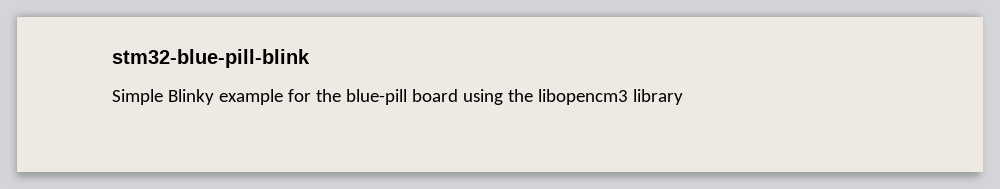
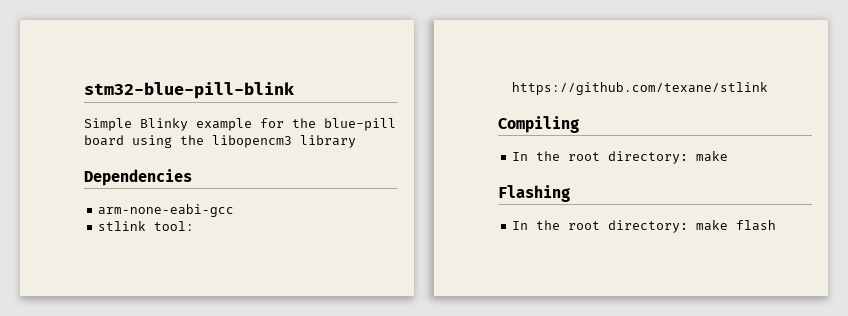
(683, 97) none -> [84,169,192,186] [98,204,235,217] [98,221,195,231] [512,82,769,95] [498,116,579,133] [512,151,729,164] [498,185,570,202] [512,220,777,233] // Dependencies // arm-none-eabi-gcc // stlink tool: https://github.com/texane/stlink // Compiling // In the root directory: make // Flashing // In the root directory: make flash

